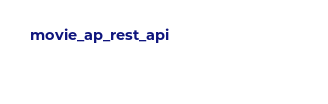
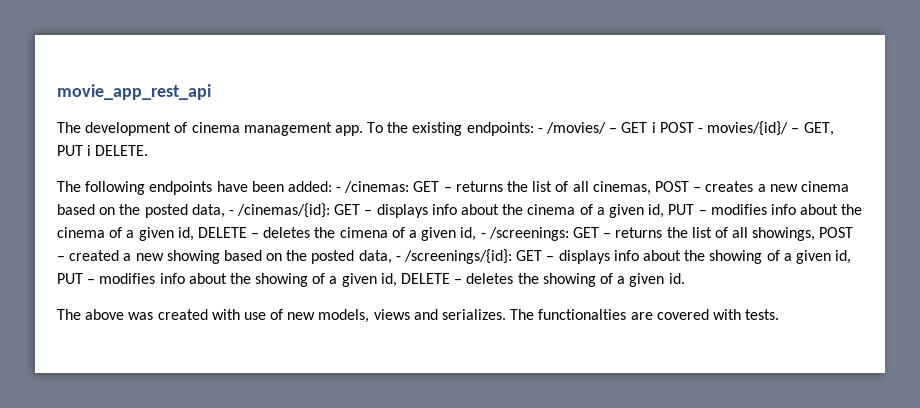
[30,28,169,43] movie_ap_rest_api -> [57,84,211,100] [57,121,834,136] [57,145,149,156] [57,181,849,195] [57,203,863,218] [57,227,854,241] [57,249,852,264] [57,273,685,287] [57,309,780,323] movie_app_rest_api // The development of cinema management app. To the existing endpoints: - /movies/ – GET i POST - movies/{id}/ – GET, PUT i DELETE. // The following endpoints have been added: - /cinemas: GET – returns the list of all cinemas, POST – creates a new cinema based on the posted data, - /cinemas/{id}: GET – displays info about the cinema of a given id, PUT – modifies info about the cinema of a given id, DELETE – deletes the cimena of a given id, - /screenings: GET – returns the list of all showings, POST – created a new showing based on the posted data, - /screenings/{id}: GET – displays info about the showing of a given id, PUT – modifies info about the showing of a given id, DELETE – deletes the showing of a given id. // The above was created with use of new models, views and serializes. The functionalties are covered with tests.

